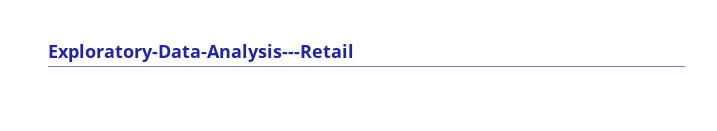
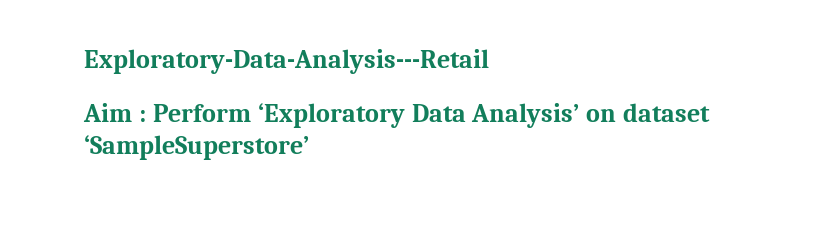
(354, 53) none -> [83,103,711,128] [84,135,309,160] // Aim : Perform ‘Exploratory Data Analysis’ on dataset ‘SampleSuperstore’

